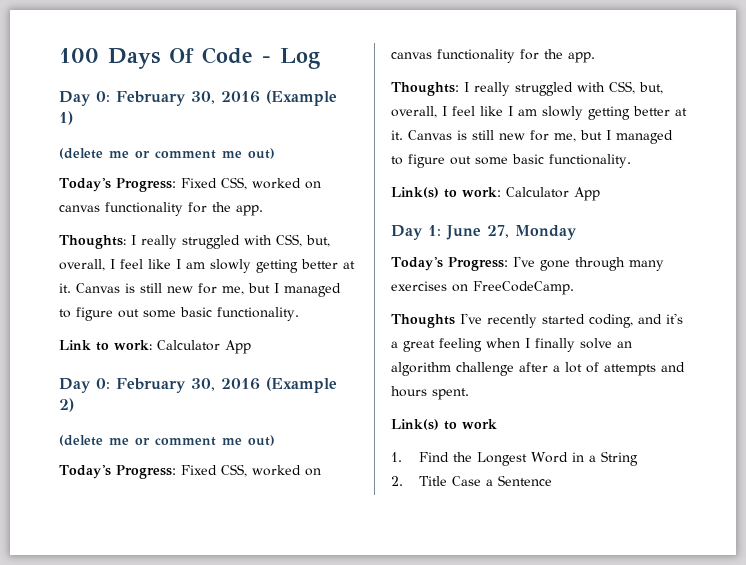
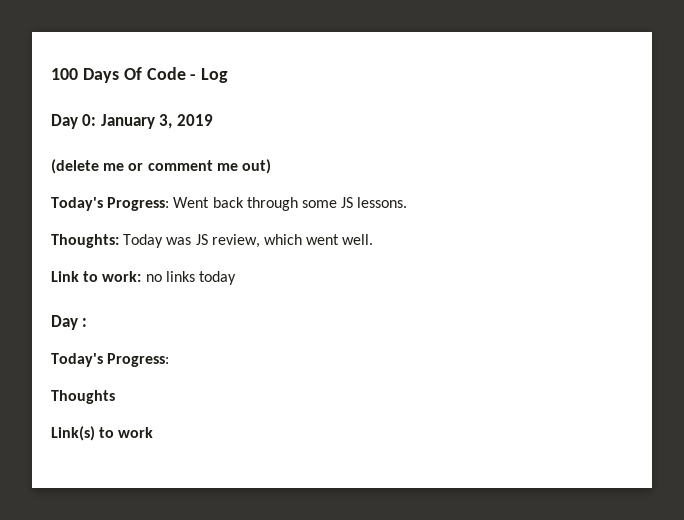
[116,90,337,106] [59,111,73,125] [59,148,275,159] [59,177,321,192] [59,202,263,216] [59,234,330,249] [59,259,355,273] [59,283,341,297] [59,307,299,321] [59,340,251,354] [59,377,337,393] [59,398,74,412] [59,435,275,446] [59,464,321,479] [391,49,595,63] [391,81,663,96] [391,106,687,120] [391,130,673,144] [391,154,631,168] [391,187,600,201] [391,225,577,240] [391,256,664,271] [391,281,574,295] [391,313,683,328] [391,338,632,352] [391,362,685,376] [391,386,469,400] [391,419,497,430] [391,451,638,466] [391,475,552,486] February 30, 2016 (Example 1) // (delete me or comment me out) // Today's Progress: Fixed CSS, worked on canvas functionality for the app. // Thoughts: I really struggled with CSS, but, overall, I feel like I am slowly getting better at it. Canvas is still new for me, but I managed to figure out some basic functionality. // Link to work: Calculator App // Day 0: February 30, 2016 (Example 2) // (delete me or comment me out) // Today's Progress: Fixed CSS, worked on canvas functionality for the app. // Thoughts: I really struggled with CSS, but, overall, I feel like I am slowly getting better at it. Canvas is still new for me, but I managed to figure out some basic functionality. // Link(s) to work: Calculator App // Day 1: June 27, Monday // Today's Progress: I've gone through many exercises on FreeCodeCamp. // Thoughts I've recently started coding, and it's a great feeling when I finally solve an algorithm challenge after a lot of attempts and hours spent. // Link(s) to work // 1. Find the Longest Word in a String // 2. Title Case a Sentence -> [100,114,213,129] [51,159,271,174] [51,197,408,211] [51,234,374,248] [51,271,236,285] [51,315,88,330] [51,353,170,367] [51,390,115,404] [51,426,154,441] January 3, 2019 // (delete me or comment me out) // Today's Progress: Went back through some JS lessons. // Thoughts: Today was JS review, which went well. // Link to work: no links today // Day : // Today's Progress: // Thoughts // Link(s) to work

